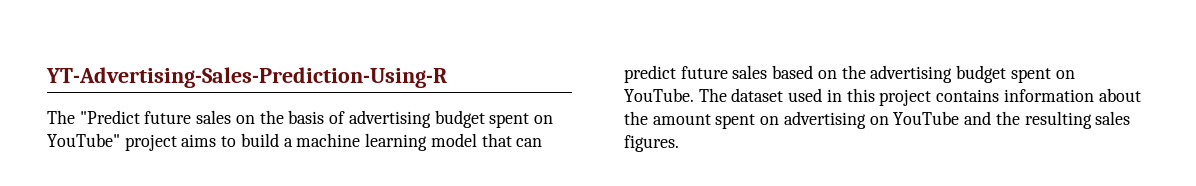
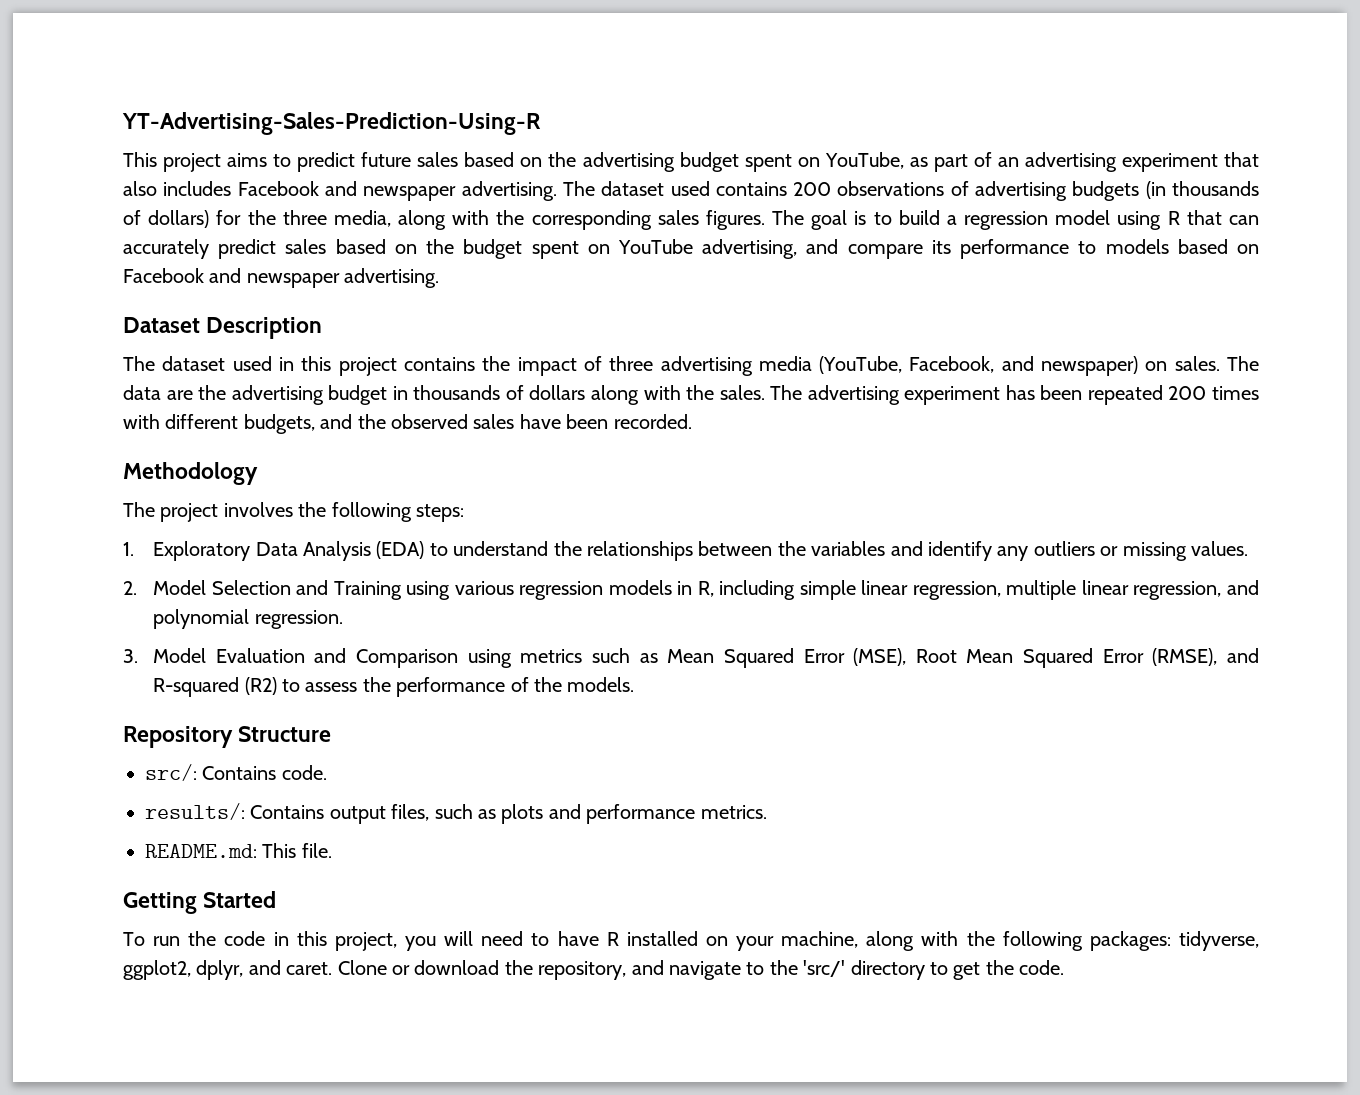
[47,110,553,128] [47,133,543,151] The "Predict future sales on the basis of advertising budget spent on YouTube" project aims to build a machine learning model that can -> [123,152,292,172] This project aims to
[624,88,694,102] YouTube. -> [824,152,1259,172] [123,181,1259,201] [123,210,1259,230] [123,239,1260,259] [123,268,440,288] [123,317,323,339] YouTube, as part of an advertising experiment that also includes Facebook and newspaper advertising. The dataset used contains 200 observations of advertising budgets (in thousands of dollars) for the three media, along with the corresponding sales figures. The goal is to build a regression model using R that can accurately predict sales based on the budget spent on YouTube advertising, and compare its performance to models based on Facebook and newspaper advertising. // Dataset Description //
[1003,88,1141,102] [624,111,1131,129] [624,135,679,152] information about the amount spent on advertising on YouTube and the resulting sales figures. -> [482,356,1259,376] [123,385,1259,405] [123,414,692,434] [123,462,258,485] [123,502,464,522] [123,541,1248,561] [123,580,1260,600] [153,609,343,629] [123,648,1260,668] [153,677,635,697] [123,726,332,748] [145,764,327,781] [145,803,767,824] [145,843,332,858] [123,891,277,914] [123,931,1260,951] [123,960,1065,980] the impact of three advertising media (YouTube, Facebook, and newspaper) on sales. The data are the advertising budget in thousands of dollars along with the sales. The advertising experiment has been repeated 200 times with different budgets, and the observed sales have been recorded. // Methodology // The project involves the following steps: // 1. Exploratory Data Analysis (EDA) to understand the relationships between the variables and identify any outliers or missing values. // 2. Model Selection and Training using various regression models in R, including simple linear regression, multiple linear regression, and polynomial regression. // 3. Model Evaluation and Comparison using metrics such as Mean Squared Error (MSE), Root Mean Squared Error (RMSE), and R-squared (R2) to assess the performance of the models. // Repository Structure // src/: Contains code. // results/: Contains output files, such as plots and performance metrics. // README.md: This file. // Getting Started // To run the code in this project, you will need to have R installed on your machine, along with the following packages: tidyverse, ggplot2, dplyr, and caret. Clone or download the repository, and navigate to the 'src/' directory to get the code.

